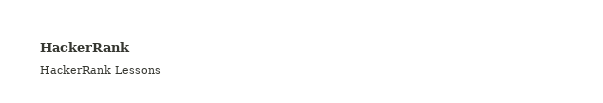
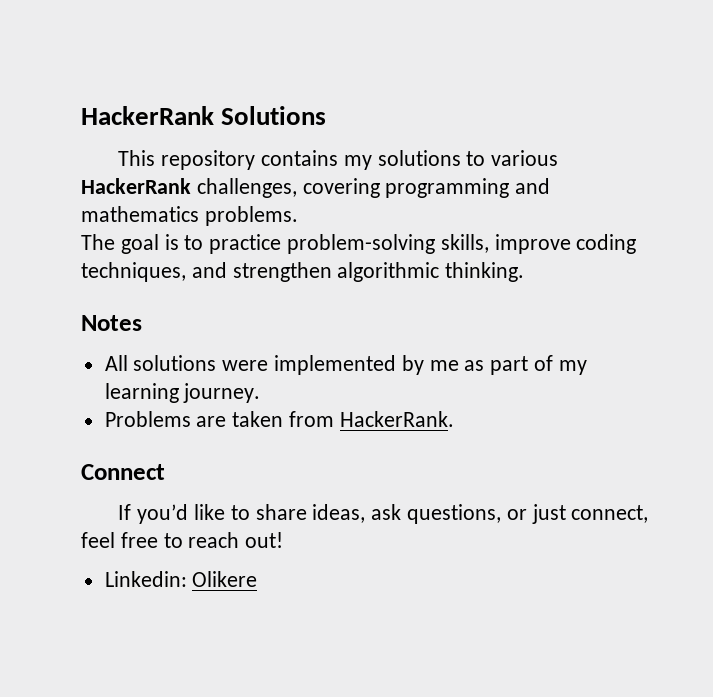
[40,42,130,52] [40,65,161,74] HackerRank // HackerRank Lessons -> [81,106,327,125] [118,150,559,170] [81,178,551,198] [81,206,298,226] [81,234,637,254] [81,262,525,282] [81,315,142,331] [104,355,587,375] [104,383,261,403] [104,411,454,427] [81,464,165,480] [118,504,649,524] [81,532,284,548] [104,571,258,587] HackerRank Solutions // This repository contains my solutions to various HackerRank challenges, covering programming and mathematics problems. // The goal is to practice problem-solving skills, improve coding techniques, and strengthen algorithmic thinking. // Notes // All solutions were implemented by me as part of my learning journey. // Problems are taken from HackerRank. // Connect // If you’d like to share ideas, ask questions, or just connect, feel free to reach out! // Linkedin: Olikere

